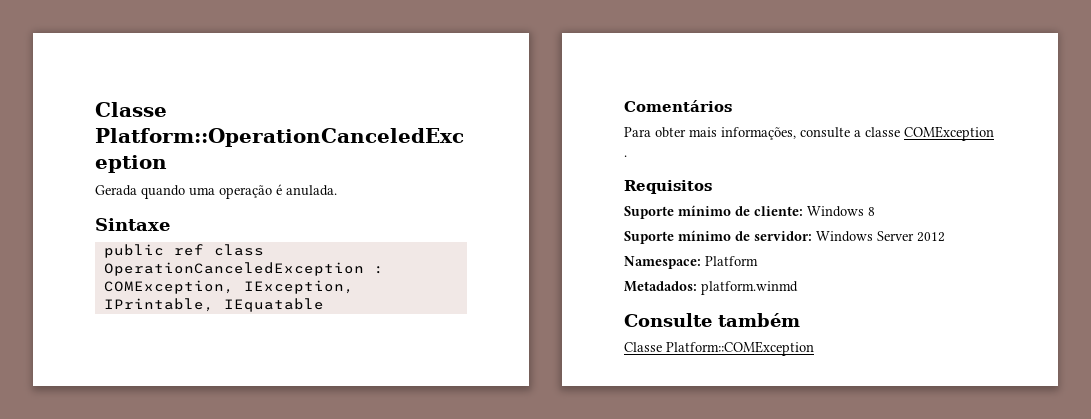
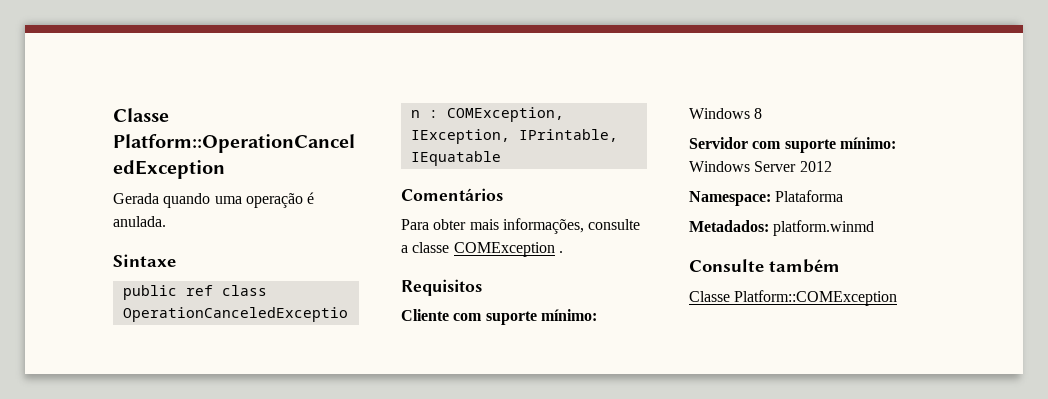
[624,205,875,219] [624,230,812,244] Suporte mínimo de cliente: Windows 8 // Suporte mínimo de servidor: -> [401,309,597,325] [689,108,763,119] [689,137,896,153] Cliente com suporte mínimo: Windows 8 // Servidor com suporte mínimo:
[705,256,758,266] Platform -> [775,190,844,202] Plataforma

